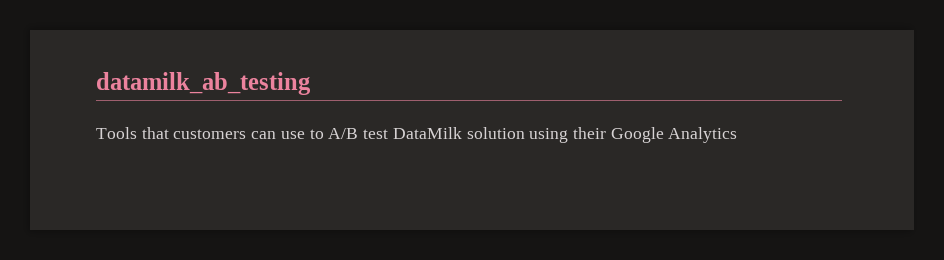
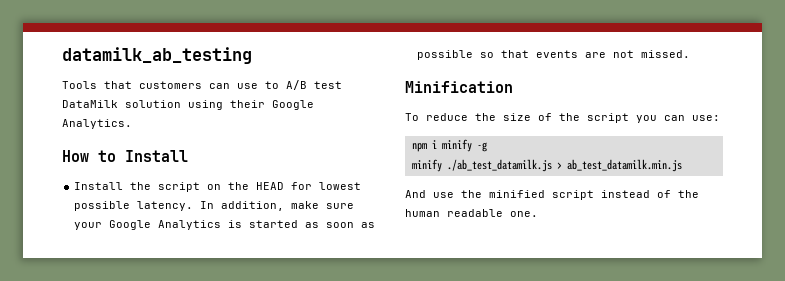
[668,127,738,143] Analytics -> [62,119,132,129] [62,150,188,162] [74,182,362,192] [74,201,355,211] [74,220,376,230] [417,50,691,60] [405,81,513,93] [405,113,720,123] [411,139,487,152] [411,159,682,172] [405,190,699,200] [405,209,538,217] Analytics. // How to Install // Install the script on the HEAD for lowest possible latency. In addition, make sure your Google Analytics is started as soon as possible so that events are not missed. // Minification // To reduce the size of the script you can use: // npm i minify -g // minify ./ab_test_datamilk.js > ab_test_datamilk.min.js // And use the minified script instead of the human readable one.

